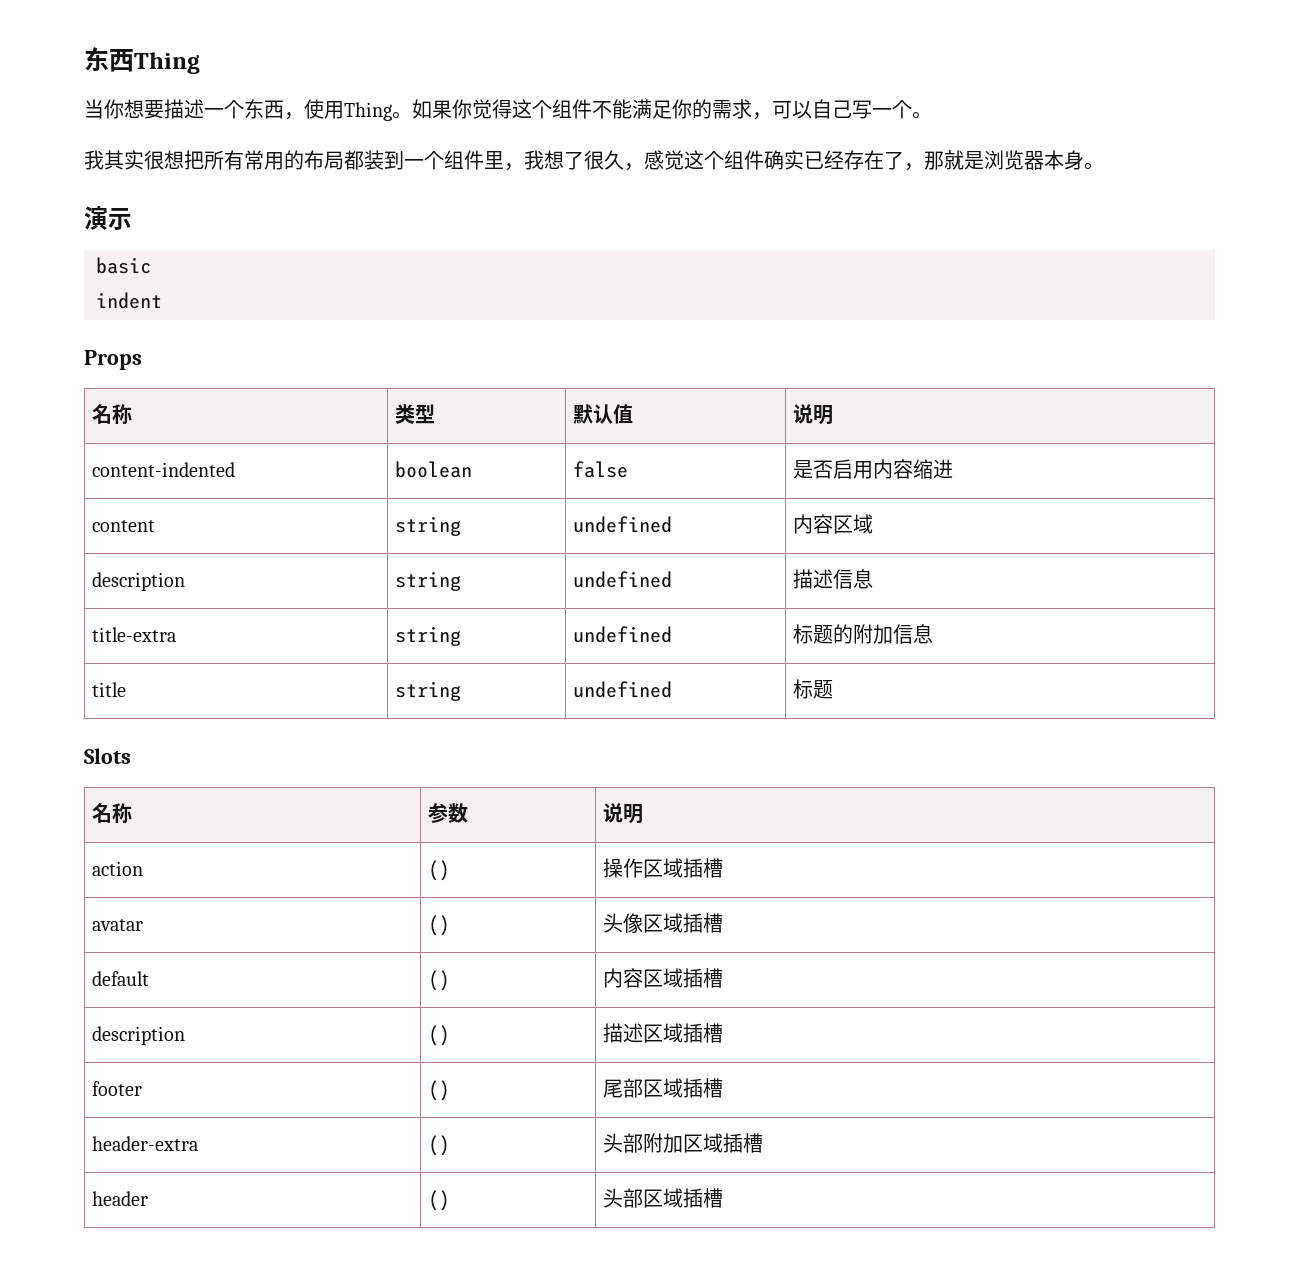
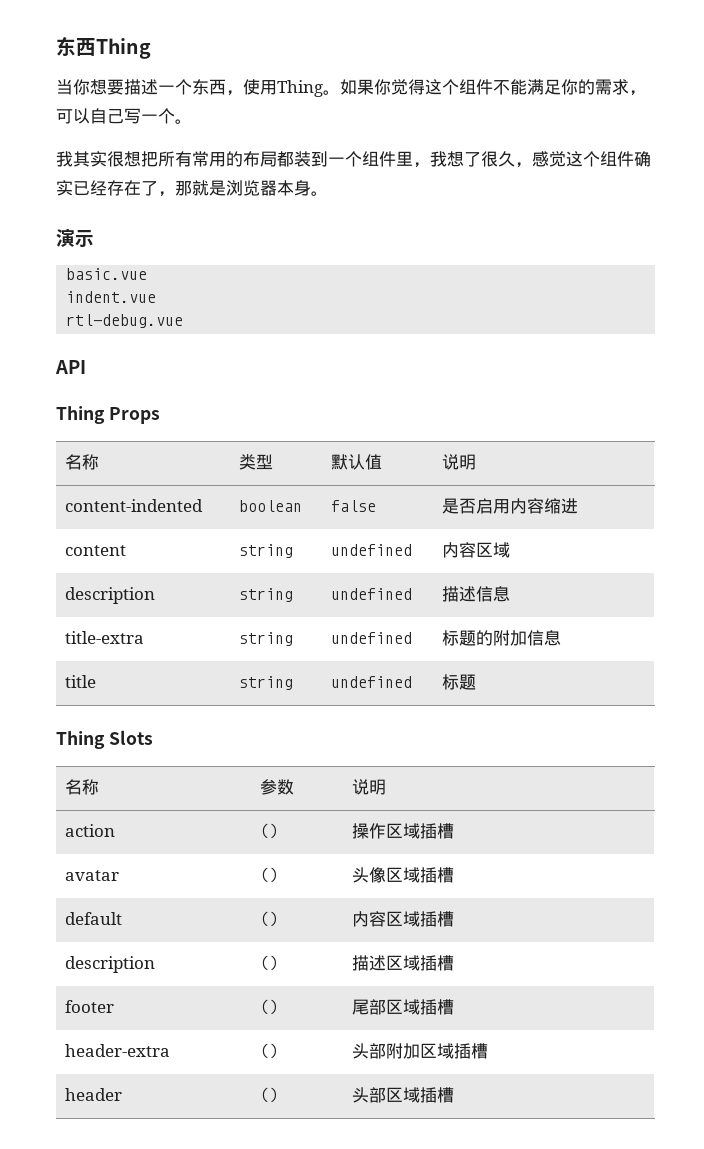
[96,257,151,274] [96,292,162,309] basic // indent // -> [66,268,148,280] [66,291,157,303] [66,314,184,328] [55,360,86,374] [56,406,105,424] basic.vue // indent.vue // rtl-debug.vue // API // Thing
(834, 689) none -> [56,731,105,749] Thing

